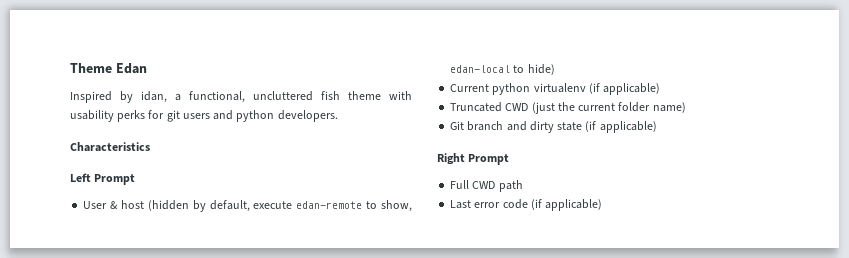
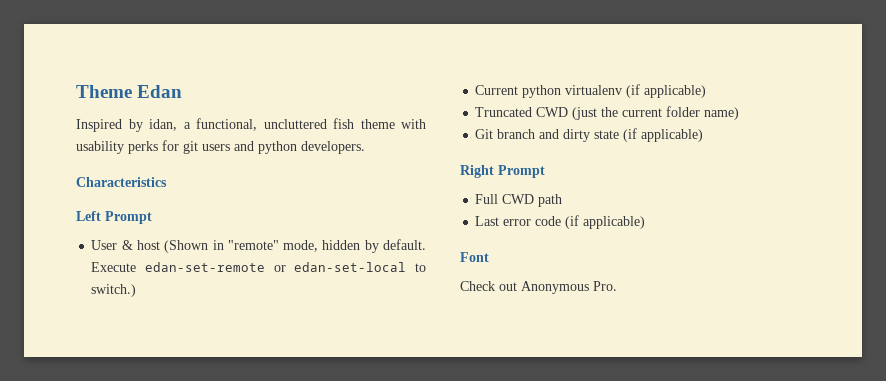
[147,200,412,212] [450,64,555,75] (hidden by default, execute edan-remote to show, edan-local to hide) -> [164,239,426,253] [91,262,426,272] [91,284,137,297] (Shown in "remote" mode, hidden by default. Execute edan-set-remote or edan-set-local to switch.)
(603, 205) none -> [460,252,489,262] [460,281,617,294] // Font // Check out Anonymous Pro.

